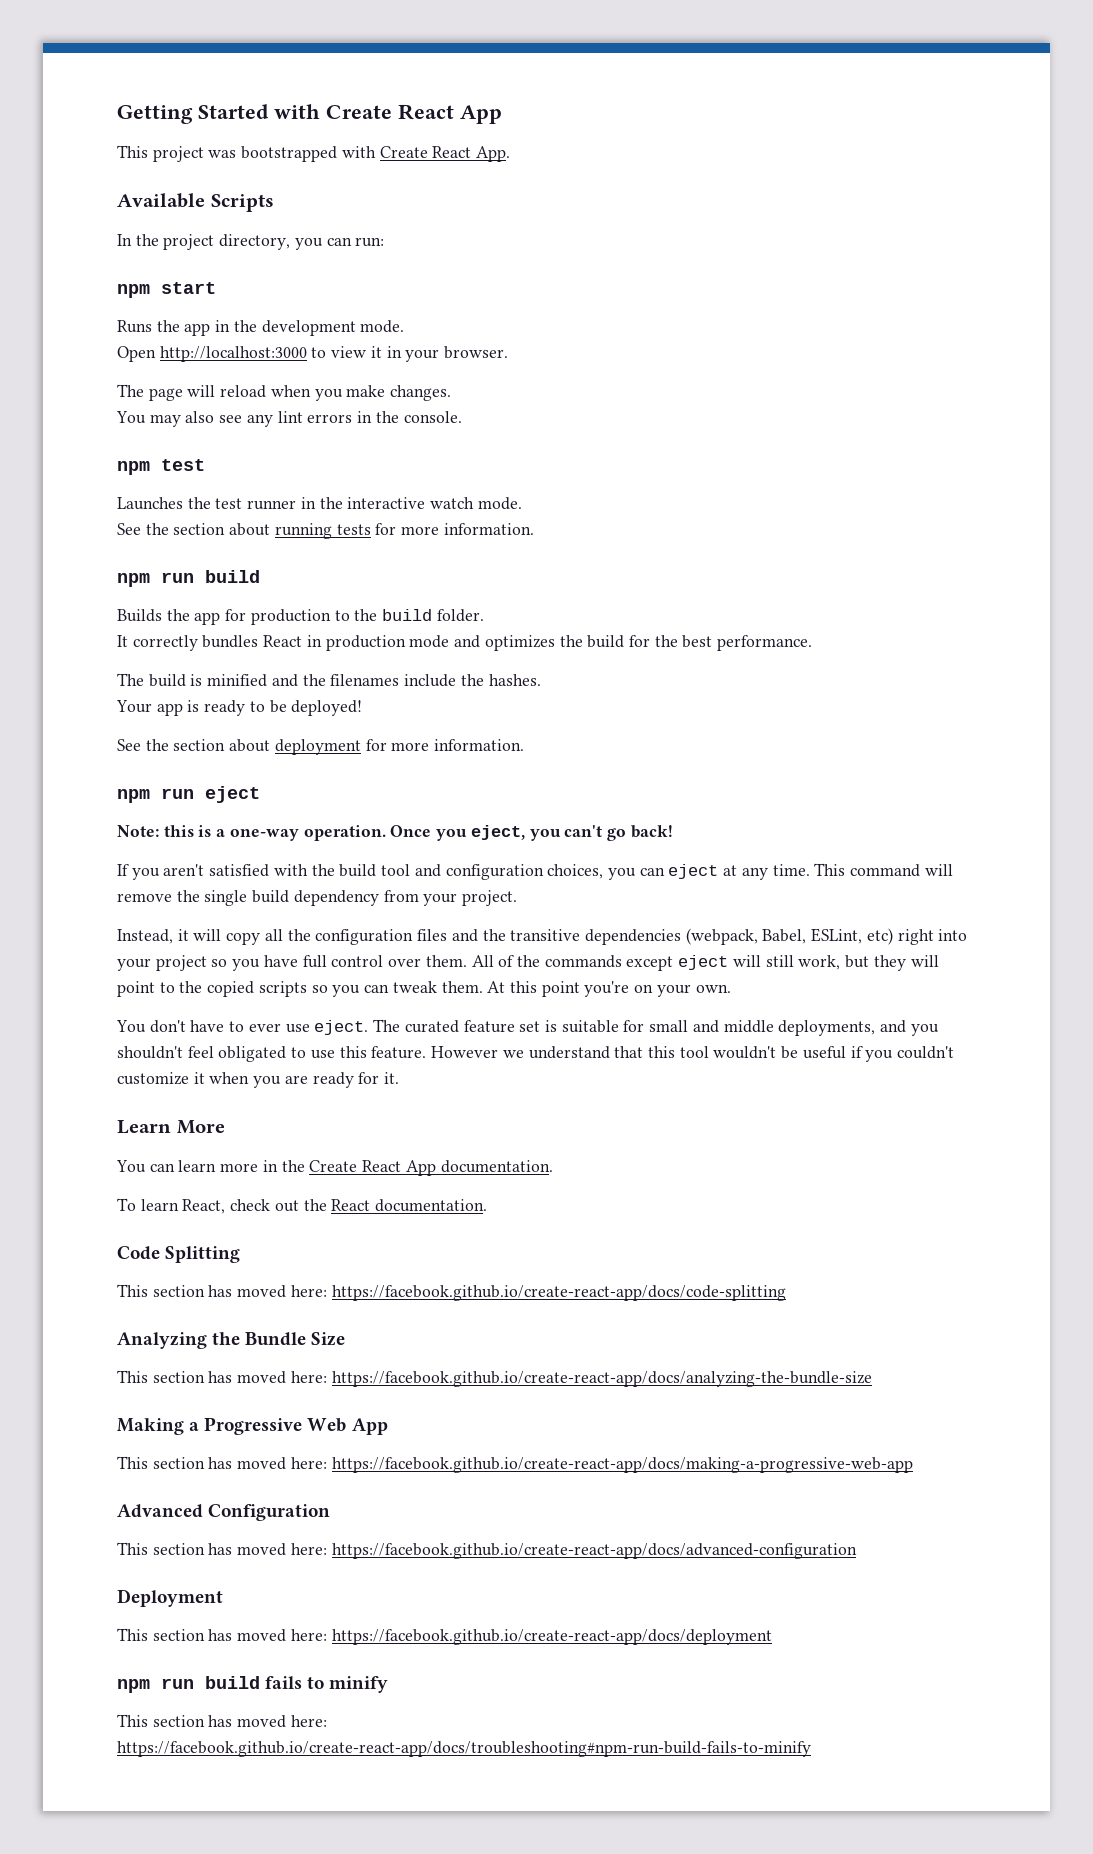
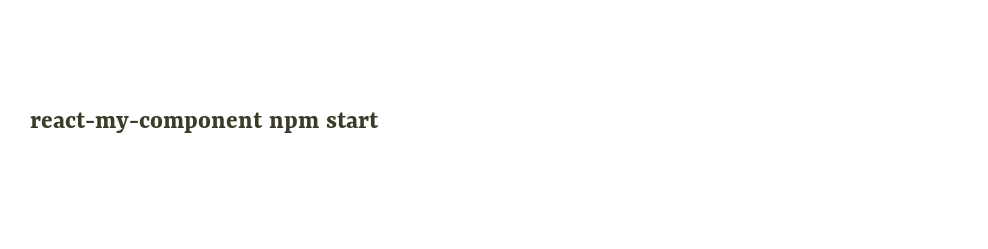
[117,104,502,124] [117,145,511,162] [117,193,274,212] [117,234,385,250] [117,282,216,298] [117,320,405,336] [117,346,509,362] [117,384,452,401] [116,411,462,427] [117,459,205,475] [117,497,522,510] [117,523,534,539] [117,570,260,587] [117,609,484,625] [117,635,813,651] [117,673,541,687] [116,700,363,716] [117,739,525,755] [117,786,260,803] [117,825,673,841] [117,863,953,880] [117,890,518,906] [117,928,968,945] [117,955,939,971] [117,981,731,997] [116,1019,939,1036] [117,1046,955,1062] [117,1072,400,1088] [117,1120,225,1134] [116,1160,553,1176] [117,1198,488,1214] [117,1246,241,1263] [117,1284,786,1301] [117,1332,346,1349] [117,1370,872,1387] [117,1417,388,1435] [117,1456,913,1473] [117,1504,331,1521] [117,1542,857,1559] [117,1589,223,1607] [117,1628,772,1645] [117,1676,389,1693] [117,1714,327,1728] [117,1741,811,1757] Getting Started with Create React App // This project was bootstrapped with Create React App. // Available Scripts // In the project directory, you can run: // npm start // Runs the app in the development mode. // Open http://localhost:3000 to view it in your browser. // The page will reload when you make changes. // You may also see any lint errors in the console. // npm test // Launches the test runner in the interactive watch mode. // See the section about running tests for more information. // npm run build // Builds the app for production to the build folder. // It correctly bundles React in production mode and optimizes the build for the best performance. // The build is minified and the filenames include the hashes. // Your app is ready to be deployed! // See the section about deployment for more information. // npm run eject // Note: this is a one-way operation. Once you eject, you can't go back! // If you aren't satisfied with the build tool and configuration choices, you can eject at any time. This command will remove the single build dependency from your project. // Instead, it will copy all the configuration files and the transitive dependencies (webpack, Babel, ESLint, etc) right into your project so you have full control over them. All of the commands except eject will still work, but they will point to the copied scripts so you can tweak them. At this point you're on your own. // You don't have to ever use eject. The curated feature set is suitable for small and middle deployments, and you shouldn't feel obligated to use this feature. However we understand that this tool wouldn't be useful if you couldn't customize it when you are ready for it. // Learn More // You can learn more in the Create React App documentation. // To learn React, check out the React documentation. // Code Splitting // This section has moved here: https://facebook.github.io/create-react-app/docs/code-splitting // Analyzing the Bundle Size // This section has moved here: https://facebook.github.io/create-react-app/docs/analyzing-the-bundle-size // Making a Progressive Web App // This section has moved here: https://facebook.github.io/create-react-app/docs/making-a-progressive-web-app // Advanced Configuration // This section has moved here: https://facebook.github.io/create-react-app/docs/advanced-configuration // Deployment // This section has moved here: https://facebook.github.io/create-react-app/docs/deployment // npm run build fails to minify // This section has moved here: https://facebook.github.io/create-react-app/docs/troubleshooting#npm-run-build-fails-to-minify -> [30,112,380,133] react-my-component npm start

